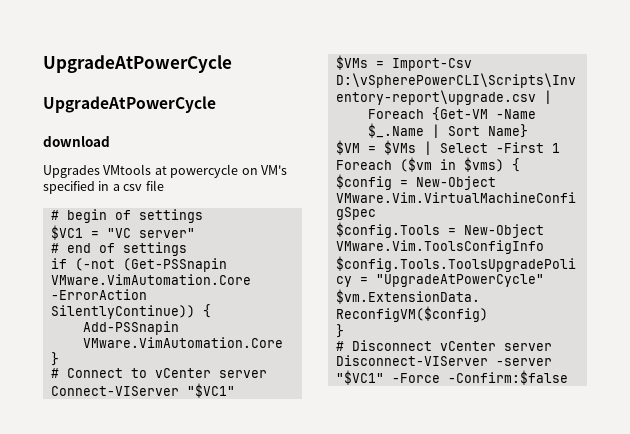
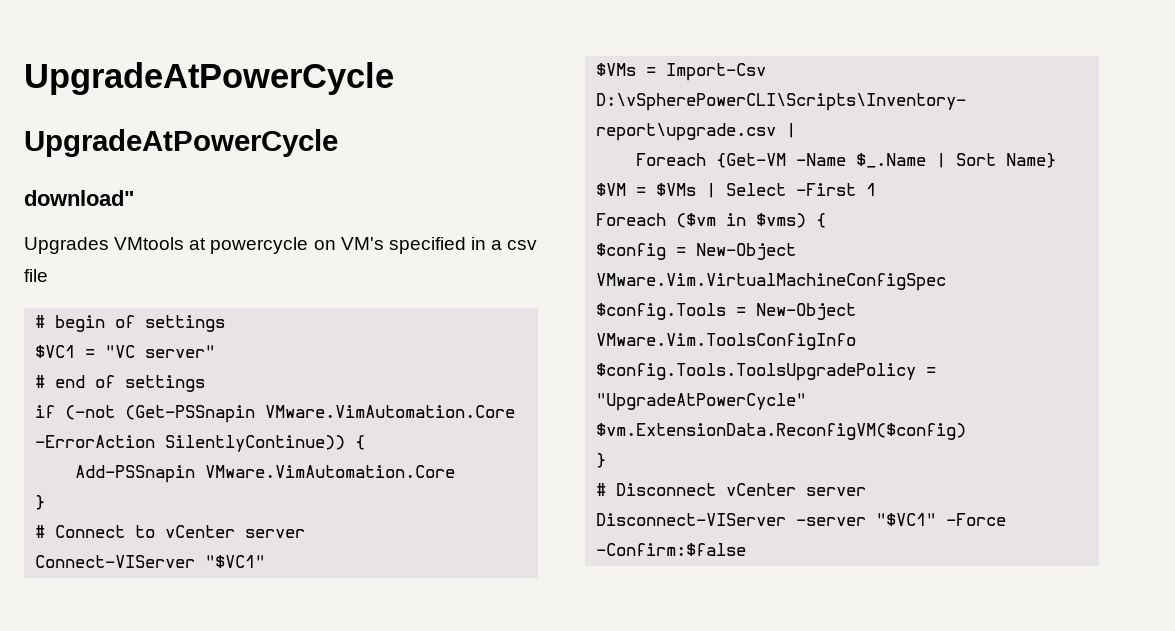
[43,135,110,147] download -> [24,190,134,206] download"

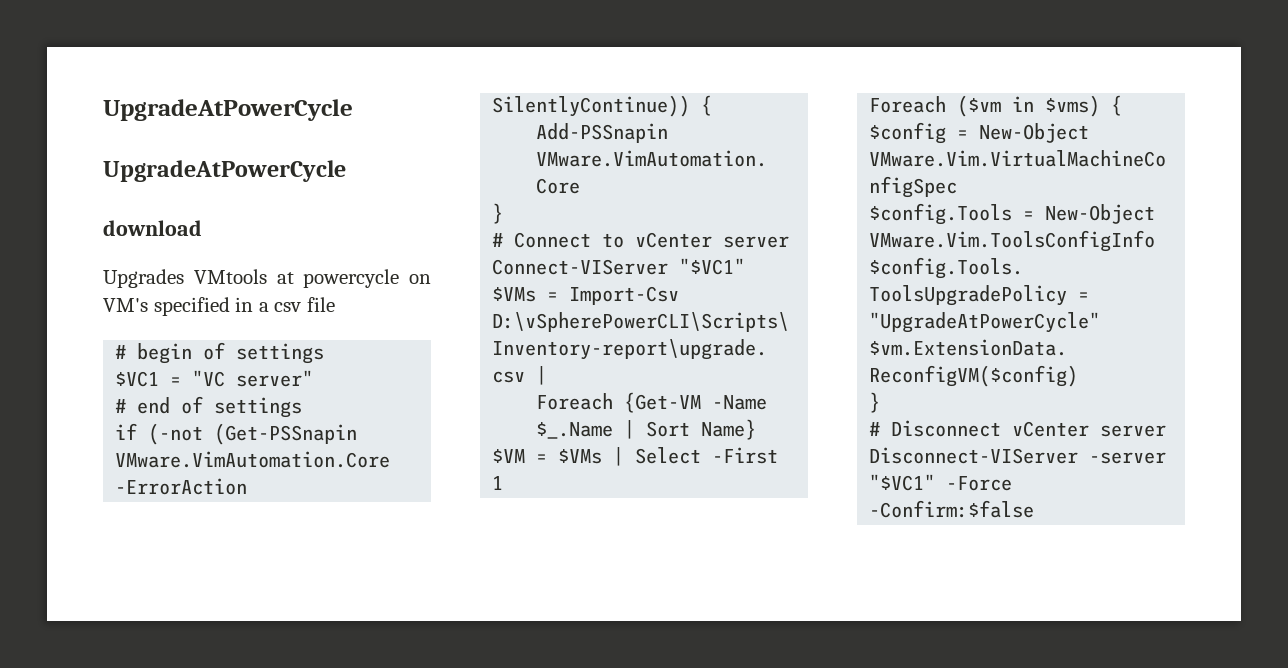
[24,190,134,206] download" -> [103,220,202,236] download

